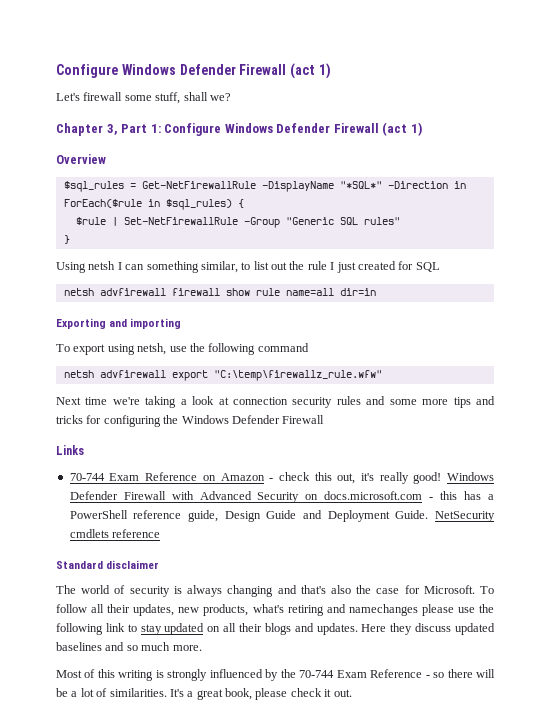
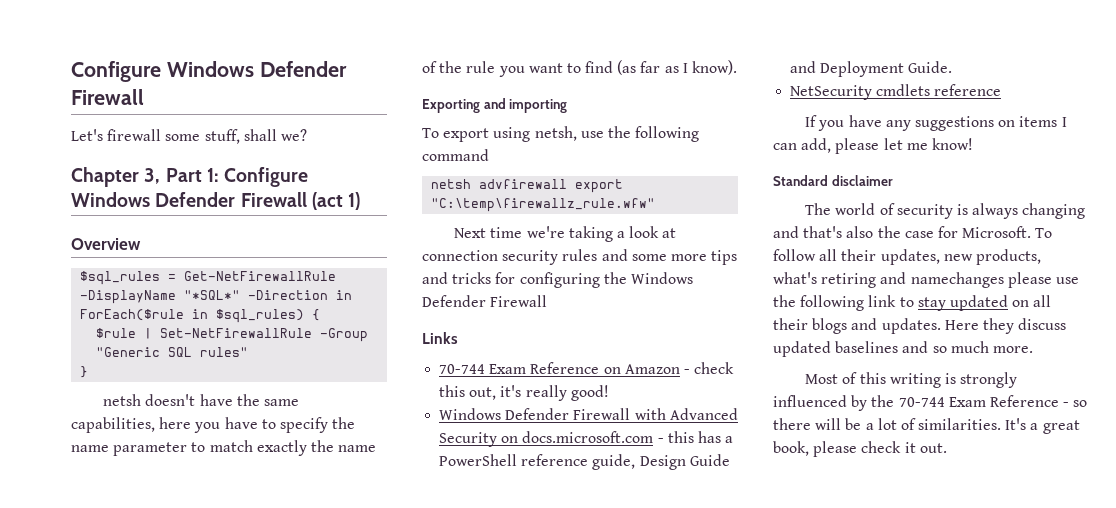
[56,63,331,79] Configure Windows Defender Firewall (act 1) -> [71,61,347,82] [71,89,144,105] Configure Windows Defender Firewall
[56,261,440,273] [63,288,376,296] Using netsh I can something similar, to list out the rule I just created for SQL // netsh advfirewall firewall show rule name=all dir=in -> [103,394,299,406] [71,417,356,433] [71,440,377,456] [422,60,738,77] netsh doesn't have the same capabilities, here you have to specify the name parameter to match exactly the name of the rule you want to find (as far as I know).
(442, 478) none -> (609, 393) //
(429, 514) none -> (953, 67) //
(161, 533) none -> [805,115,1067,131] [773,138,973,154] // If you have any suggestions on items I can add, please let me know!

